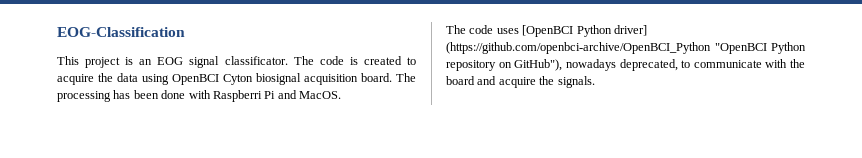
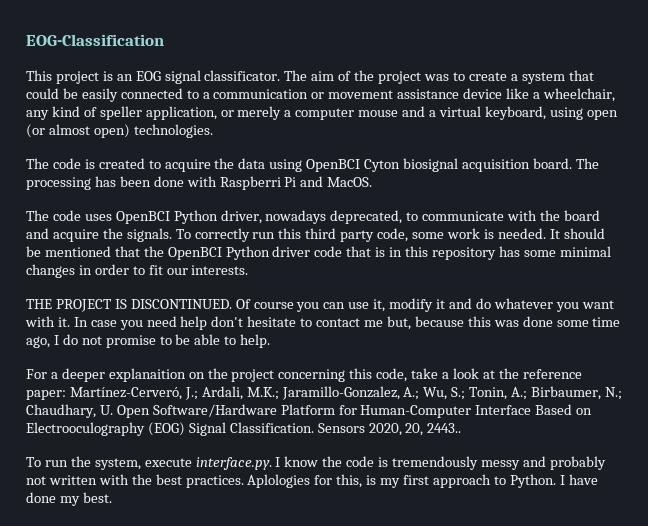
(314, 60) none -> [311,70,594,84] [26,88,615,102] [26,106,618,120] [26,124,213,138] [26,158,49,169] aim of the project was to create a system that could be easily connected to a communication or movement assistance device like a wheelchair, any kind of speller application, or merely a computer mouse and a virtual keyboard, using open (or almost open) technologies. // The
[522,25,647,37] [446,42,806,54] [446,59,563,71] [OpenBCI Python driver] (https://github.com/openbci-archive/OpenBCI_Python "OpenBCI Python repository on GitHub"), -> [115,210,262,224] OpenBCI Python driver,
(595, 82) none -> [175,228,605,242] [26,246,611,260] [26,264,249,278] [26,298,614,312] [25,316,621,330] [26,334,271,348] [26,368,582,382] [26,386,622,400] [26,404,593,418] [26,422,462,436] [26,456,606,470] [26,474,598,488] [26,492,112,506] To correctly run this third party code, some work is needed. It should be mentioned that the OpenBCI Python driver code that is in this repository has some minimal changes in order to fit our interests. // THE PROJECT IS DISCONTINUED. Of course you can use it, modify it and do whatever you want with it. In case you need help don't hesitate to contact me but, because this was done some time ago, I do not promise to be able to help. // For a deeper explanaition on the project concerning this code, take a look at the reference paper: Martínez-Cerveró, J.; Ardali, M.K.; Jaramillo-Gonzalez, A.; Wu, S.; Tonin, A.; Birbaumer, N.; Chaudhary, U. Open Software/Hardware Platform for Human-Computer Interface Based on Electrooculography (EOG) Signal Classification. Sensors 2020, 20, 2443.. // To run the system, execute interface.py. I know the code is tremendously messy and probably not written with the best practices. Aplologies for this, is my first approach to Python. I have done my best.

